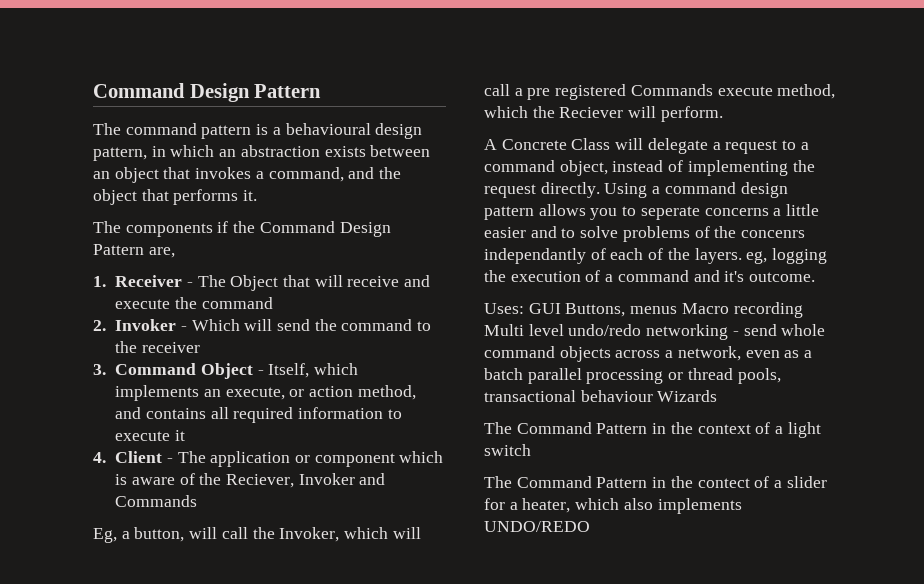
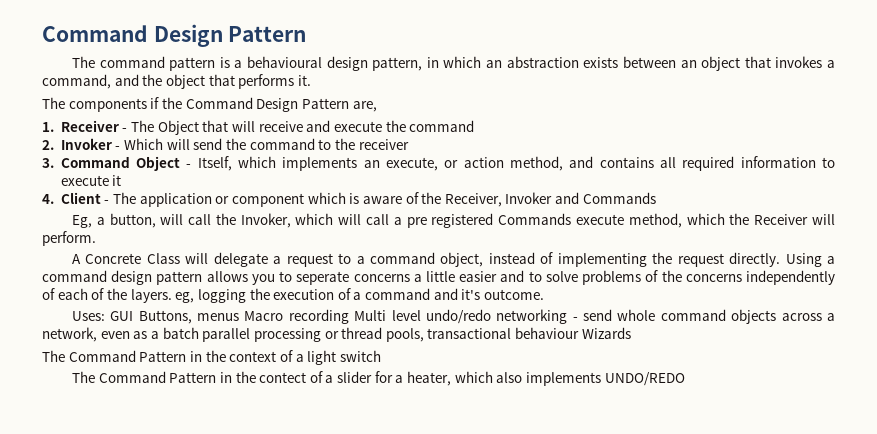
[226,474,295,488] Reciever, -> [444,193,502,207] Receiver,
[559,107,624,118] Reciever -> [754,214,809,225] Receiver
[741,230,806,238] [484,248,586,264] concenrs independantly -> [685,270,835,285] concerns independently

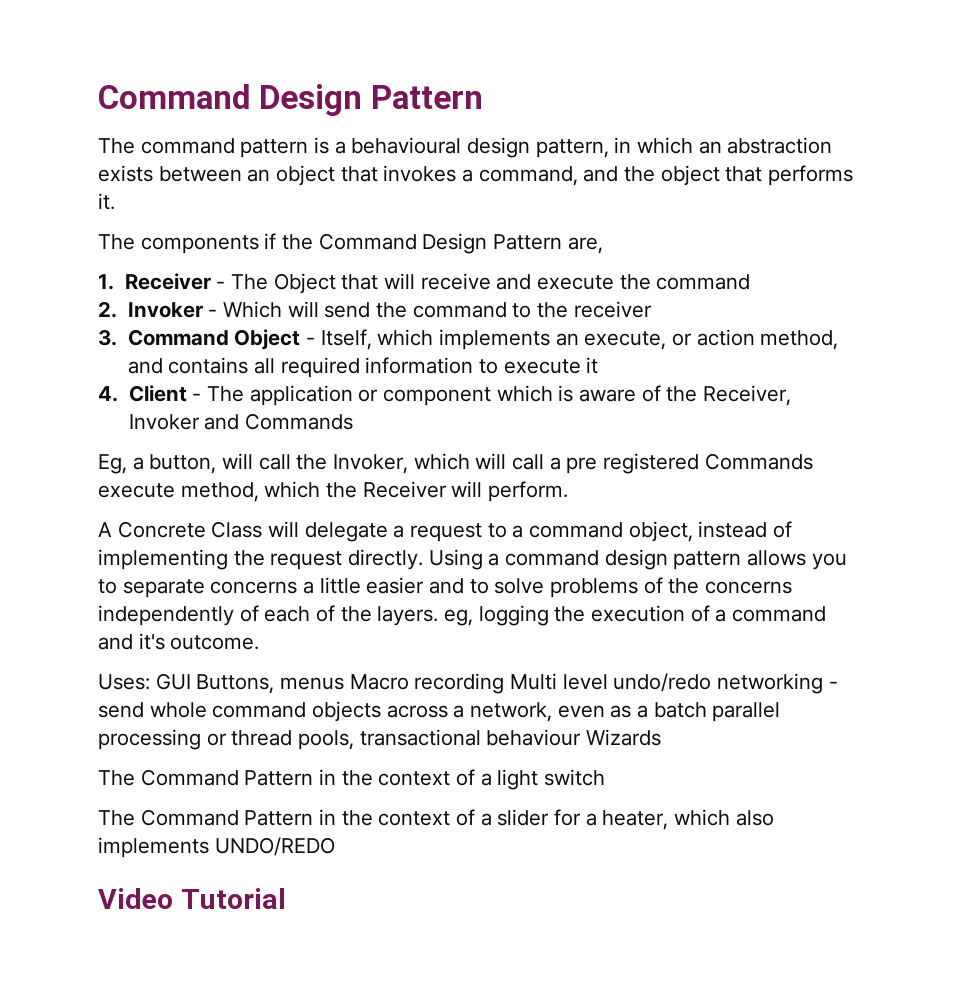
[296,271,350,285] seperate -> [122,579,205,598] separate
[259,372,307,383] contect -> [378,811,451,826] context
(685, 379) none -> [98,888,286,909] // Video Tutorial

